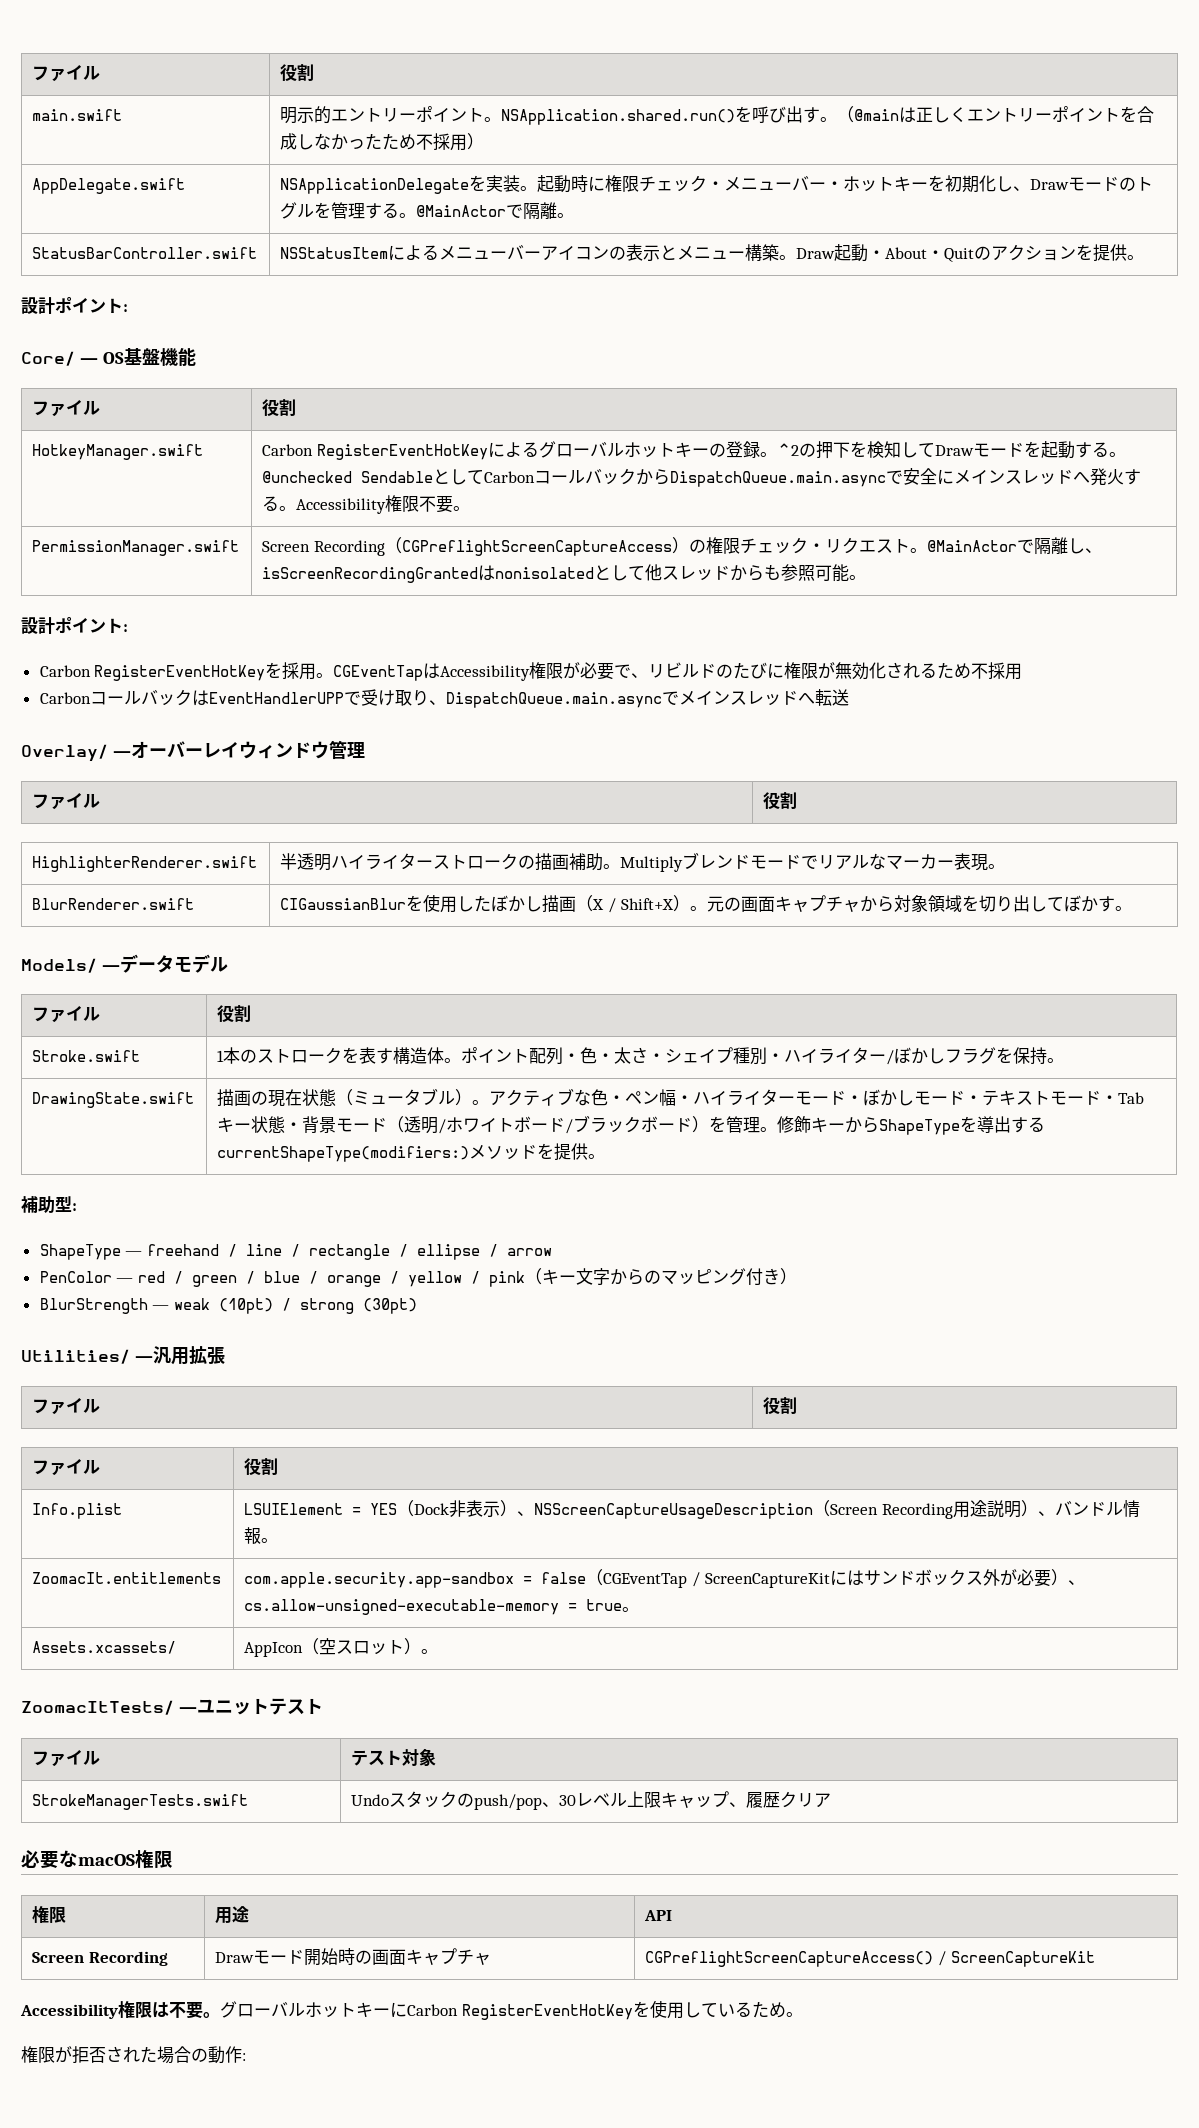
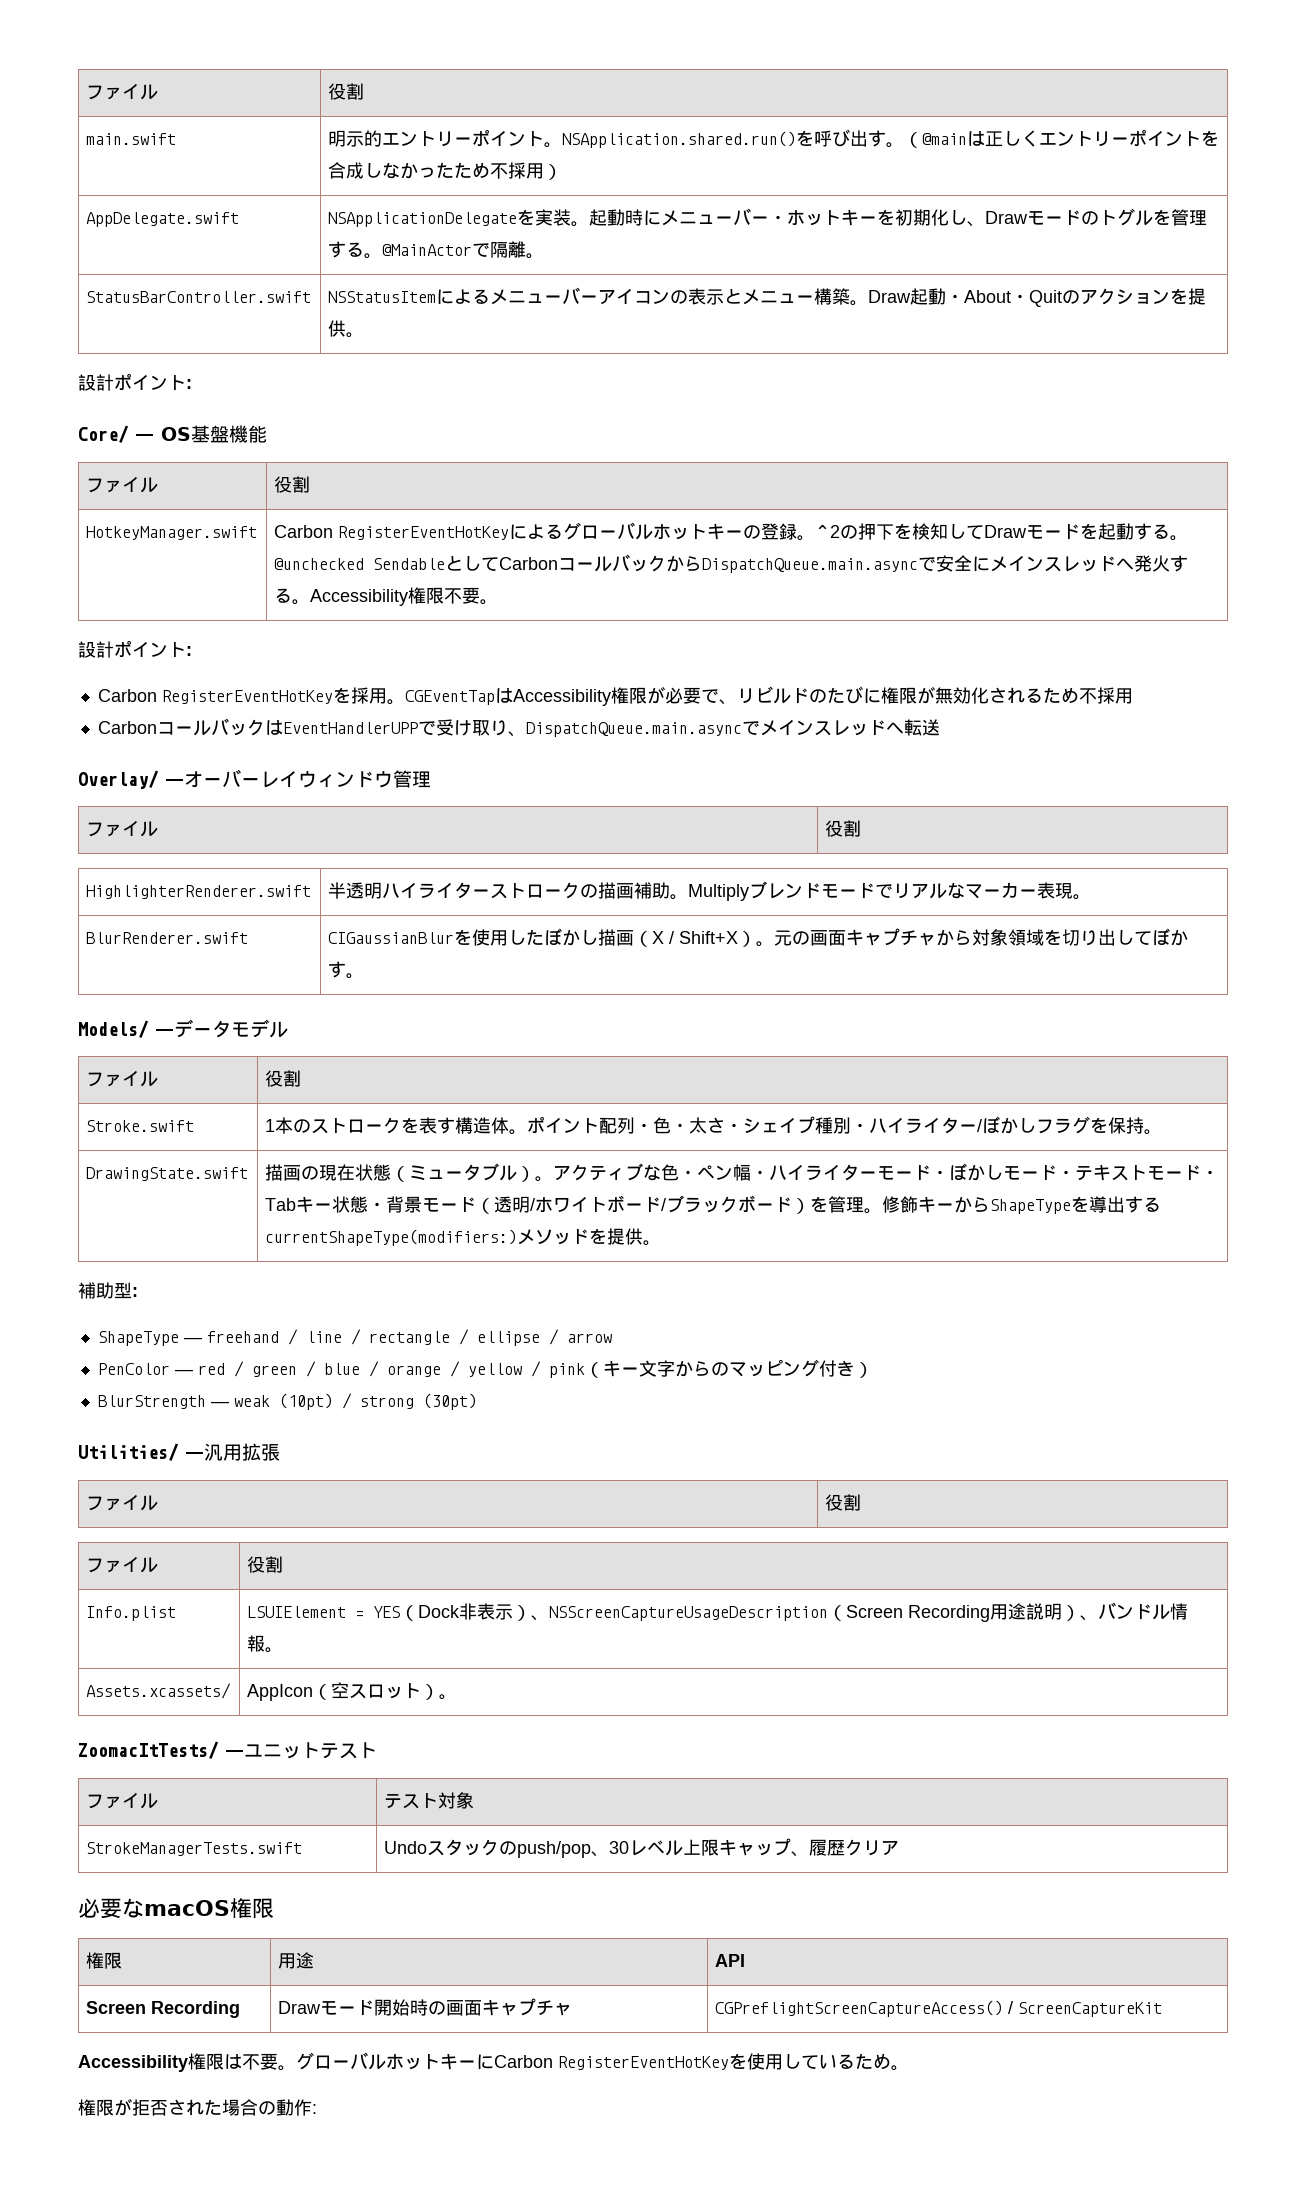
[605,175,725,192] 権限チェック・ -> (662, 218) none
[32,540,240,556] [262,537,1102,556] [262,564,867,583] // PermissionManager.swift | Screen Recording（CGPreflightScreenCaptureAccess）の権限チェック・リクエスト。@MainActorで隔離し、isScreenRecordingGrantedはnonisolatedとして他スレッドからも参照可能。 -> (499, 602) none
[32,1572,222,1584] [244,1569,1085,1588] [244,1599,640,1615] // ZoomacIt.entitlements | com.apple.security.app-sandbox = false（CGEventTap / ScreenCaptureKitにはサンドボックス外が必要）、cs.allow-unsigned-executable-memory = true。 -> (284, 1650) none

